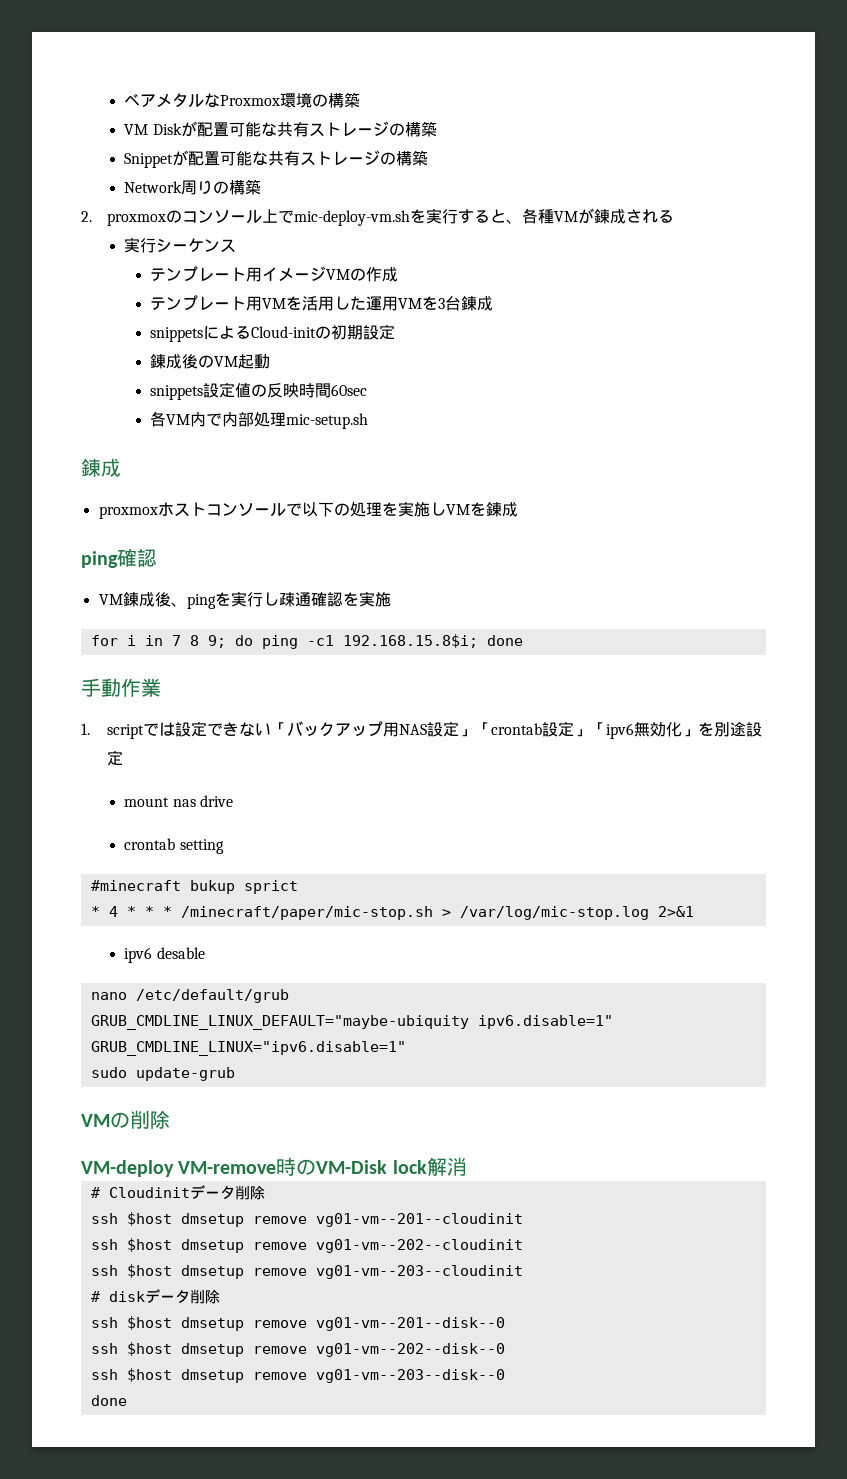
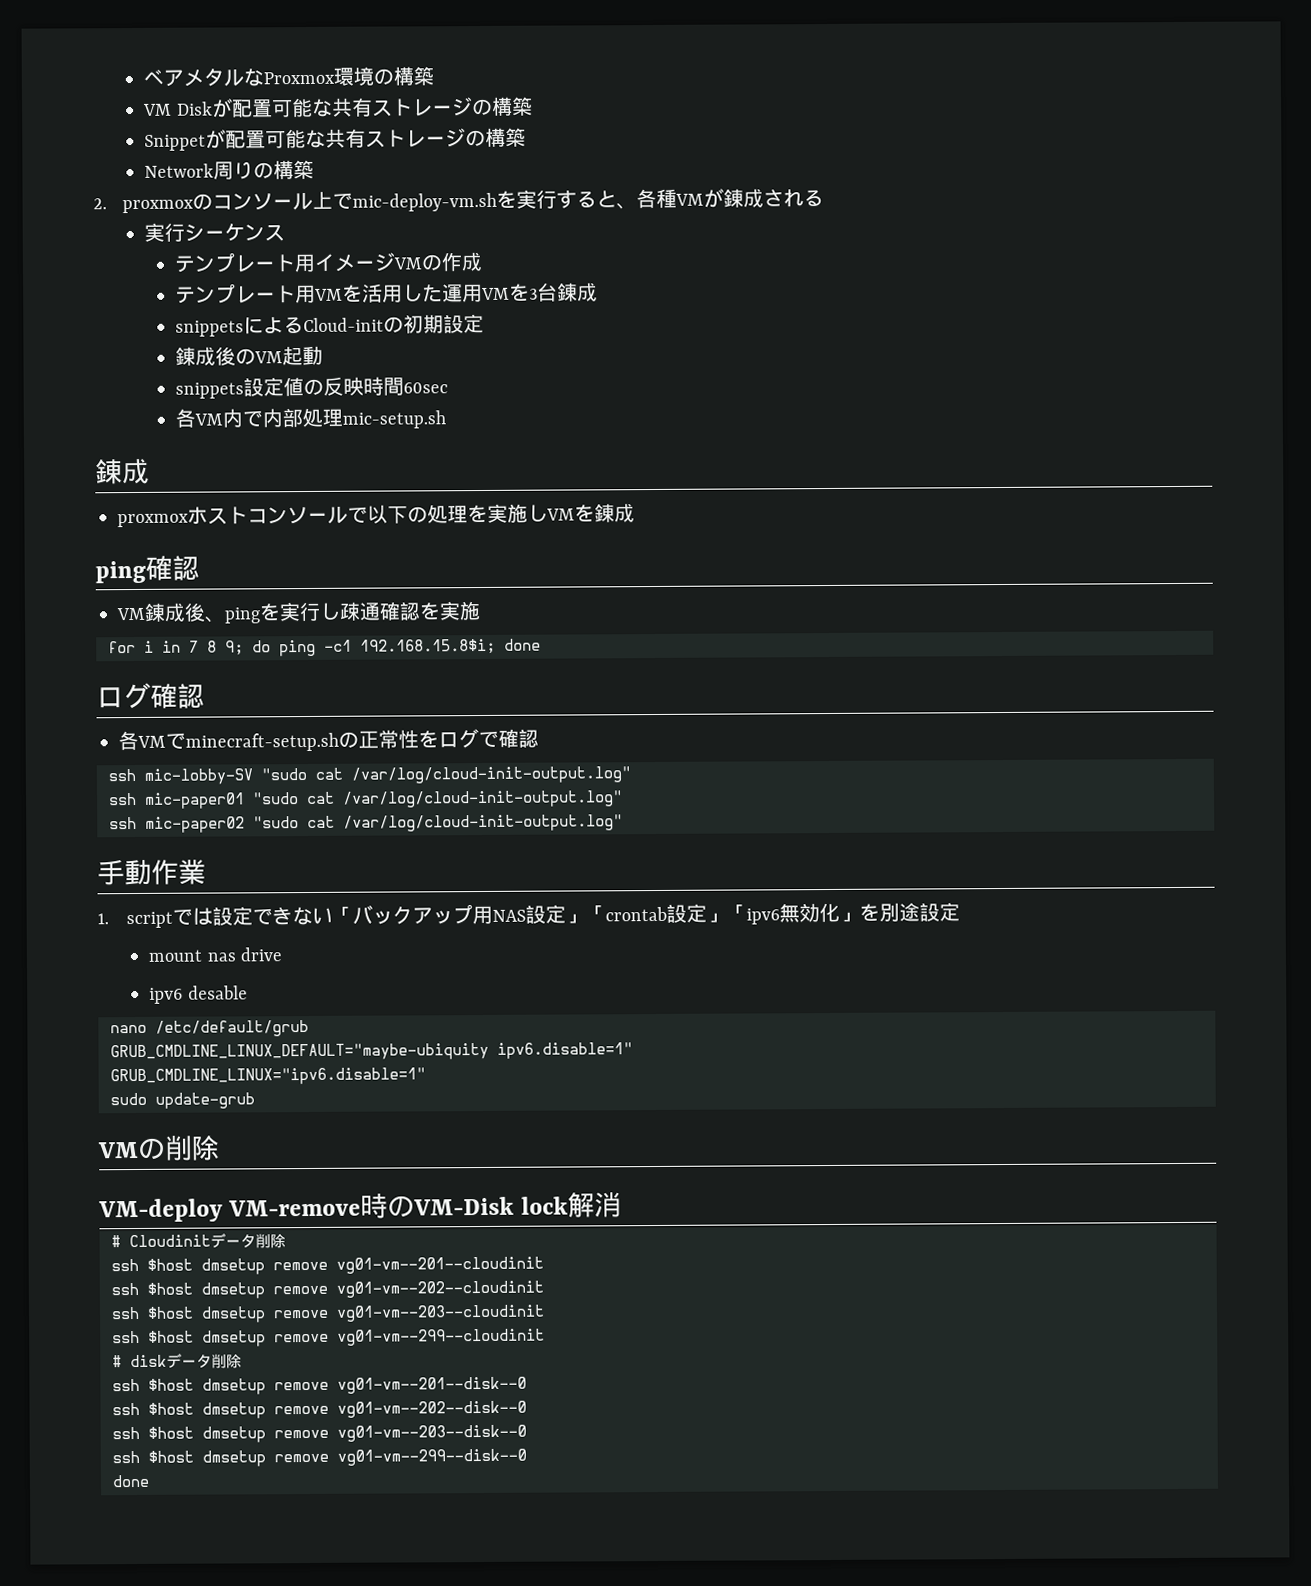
(523, 640) none -> [96,682,205,709] [118,728,539,752] [108,766,631,785] [108,790,623,809] [109,814,623,833] // ログ確認 // 各VMでminecraft-setup.shの正常性をログで確認 // ssh mic-lobby-SV "sudo cat /var/log/cloud-init-output.log" // ssh mic-paper01 "sudo cat /var/log/cloud-init-output.log" // ssh mic-paper02 "sudo cat /var/log/cloud-init-output.log"
[124,838,224,854] [90,880,298,894] [90,906,694,920] // crontab setting // #minecraft bukup sprict // * 4 * * * /minecraft/paper/mic-stop.sh > /var/log/mic-stop.log 2>&1 -> (283, 954) none
(523, 1272) none -> [112,1328,545,1347] // ssh $host dmsetup remove vg01-vm--299--cloudinit
(505, 1376) none -> [112,1448,527,1467] // ssh $host dmsetup remove vg01-vm--299--disk--0

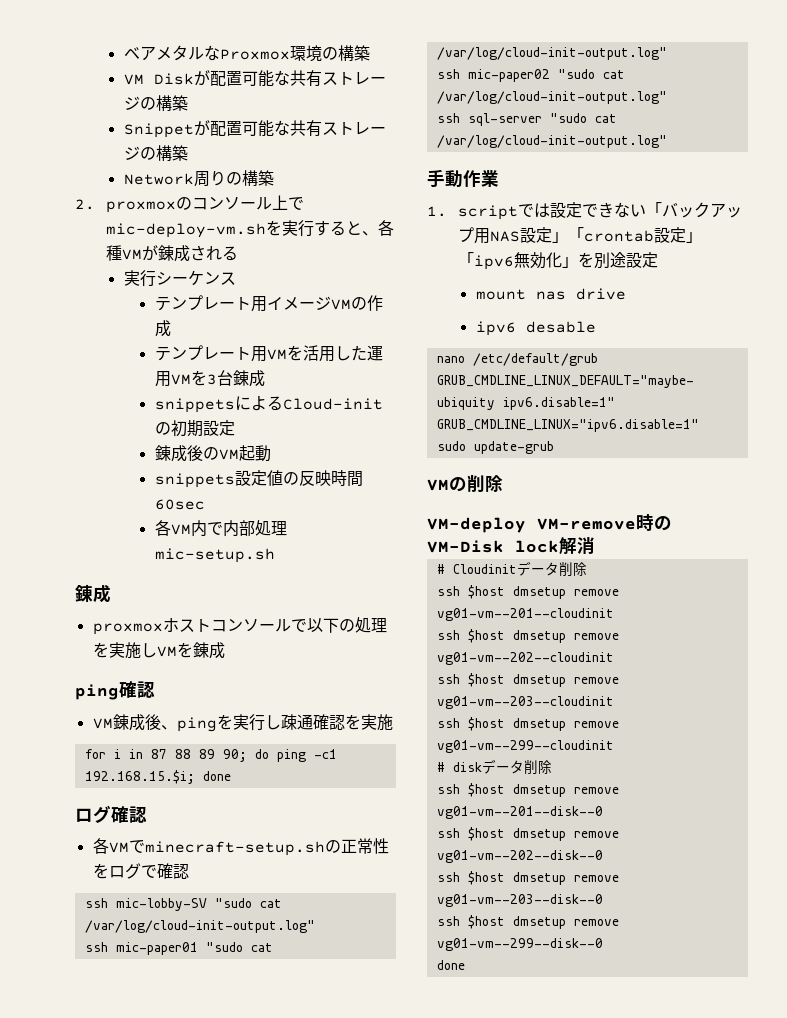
[189,640,244,656] 7 8 9; -> [150,749,247,762] 87 88 89 90;
[360,638,496,655] 192.168.15.8$i; -> [84,770,195,784] 192.168.15.$i;
(623, 823) none -> [436,113,617,126] [436,135,667,148] // ssh sql-server "sudo cat /var/log/cloud-init-output.log"

